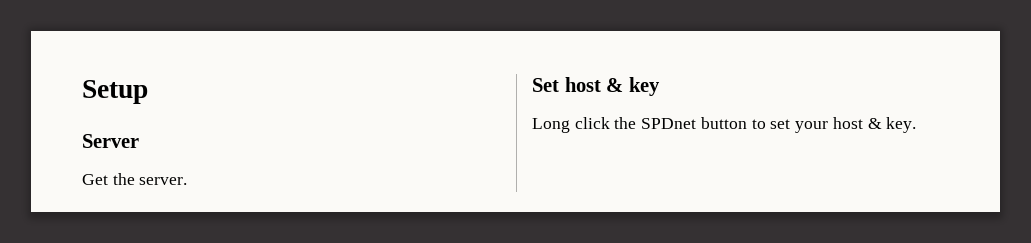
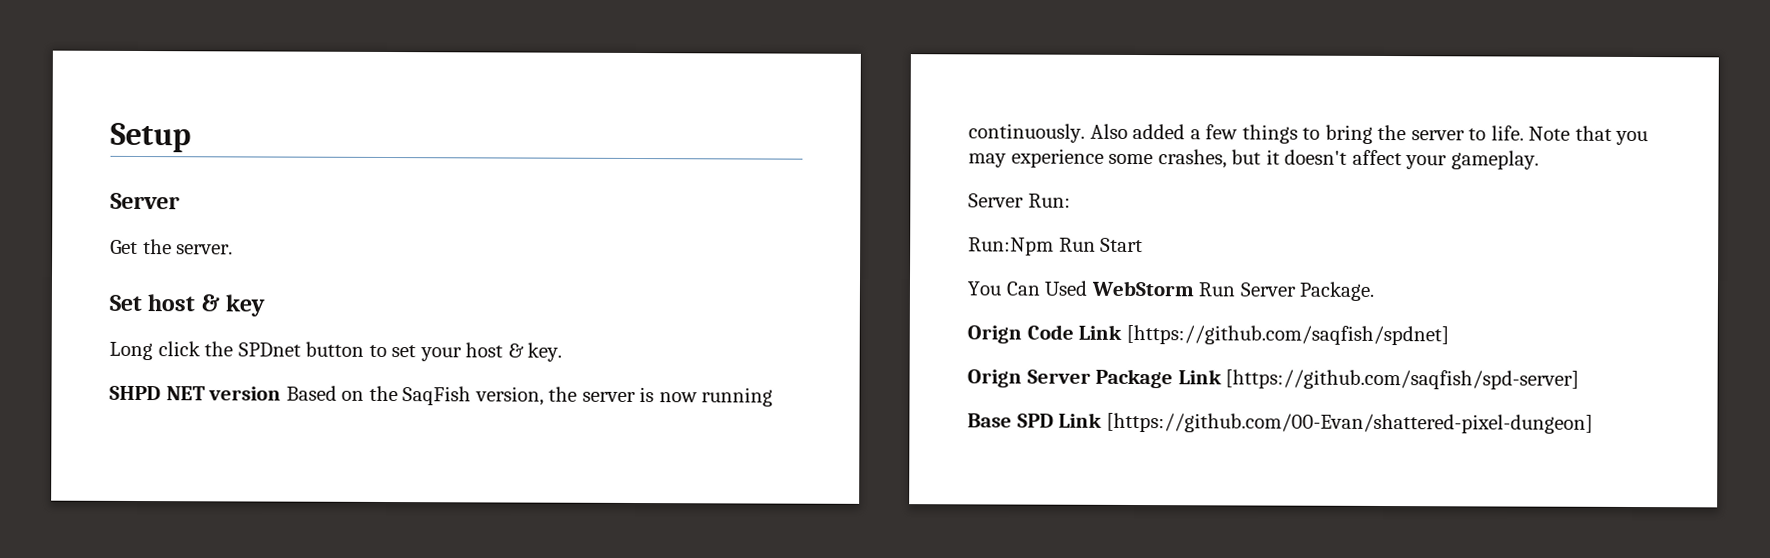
(917, 125) none -> [109,385,774,407] [968,123,1649,146] [968,148,1539,170] [968,193,1071,208] [968,237,1144,256] [967,280,1375,301] [967,324,1449,346] [967,368,1580,390] [967,412,1593,434] // SHPD NET version Based on the SaqFish version, the server is now running continuously. Also added a few things to bring the server to life. Note that you may experience some crashes, but it doesn't affect your gameplay. // Server Run: // Run:Npm Run Start // You Can Used WebStorm Run Server Package. // Orign Code Link [https://github.com/saqfish/spdnet] // Orign Server Package Link [https://github.com/saqfish/spd-server] // Base SPD Link [https://github.com/00-Evan/shattered-pixel-dungeon]

